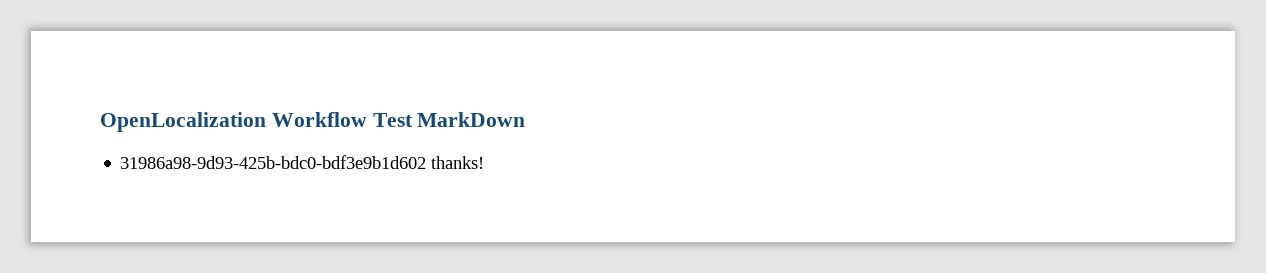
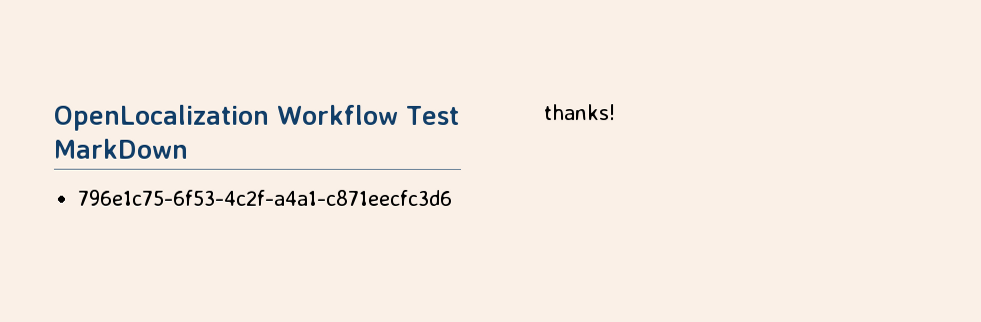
[120,155,427,169] 31986a98-9d93-425b-bdc0-bdf3e9b1d602 -> [77,189,453,206] 796e1c75-6f53-4c2f-a4a1-c871eecfc3d6

